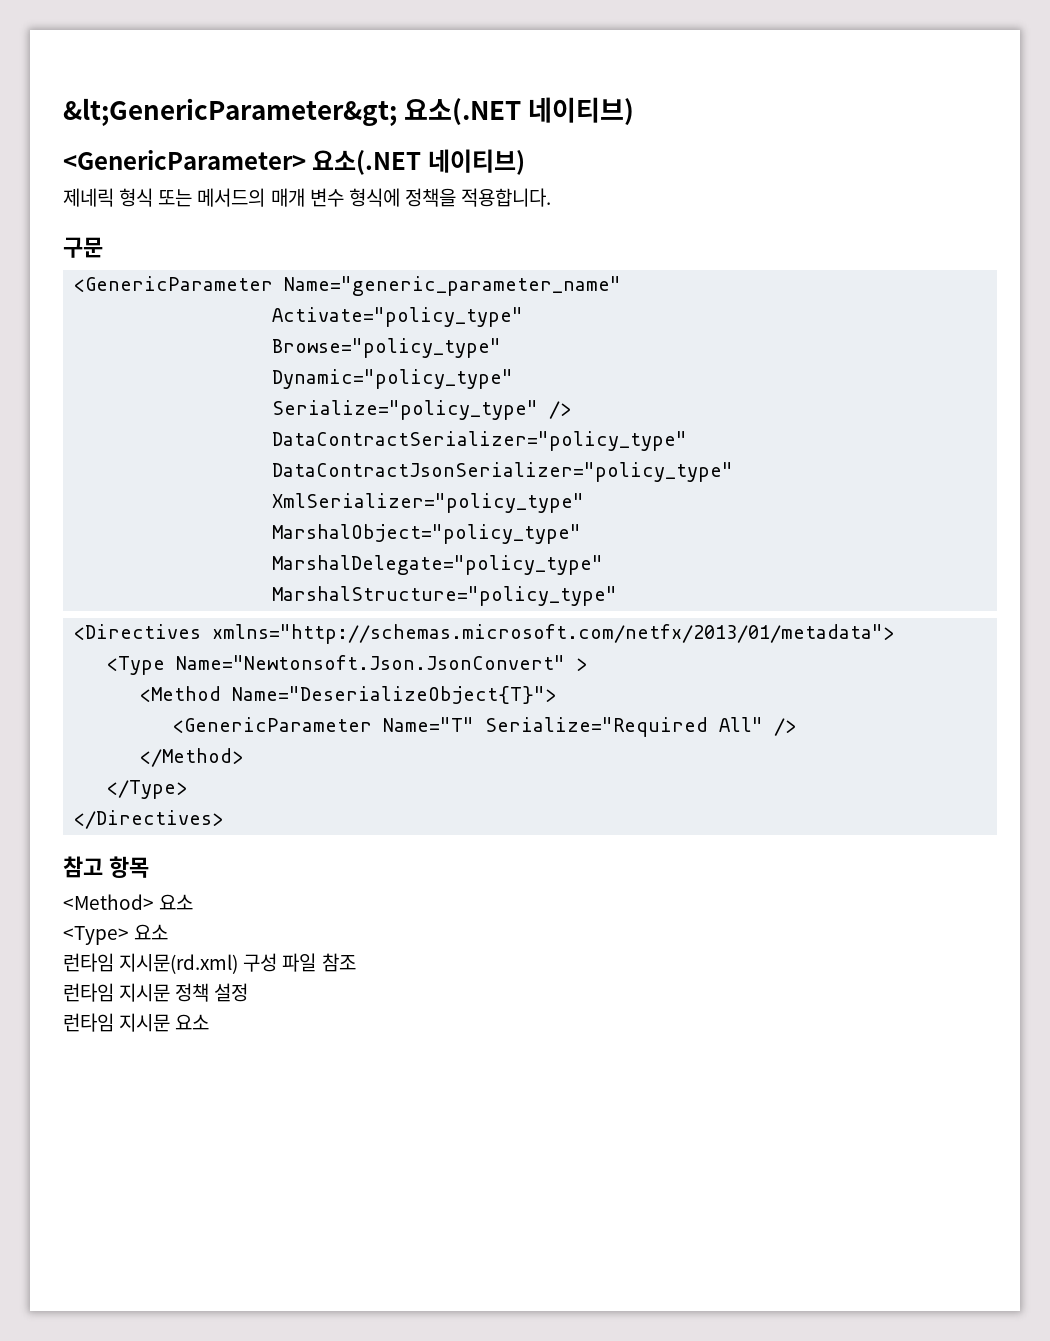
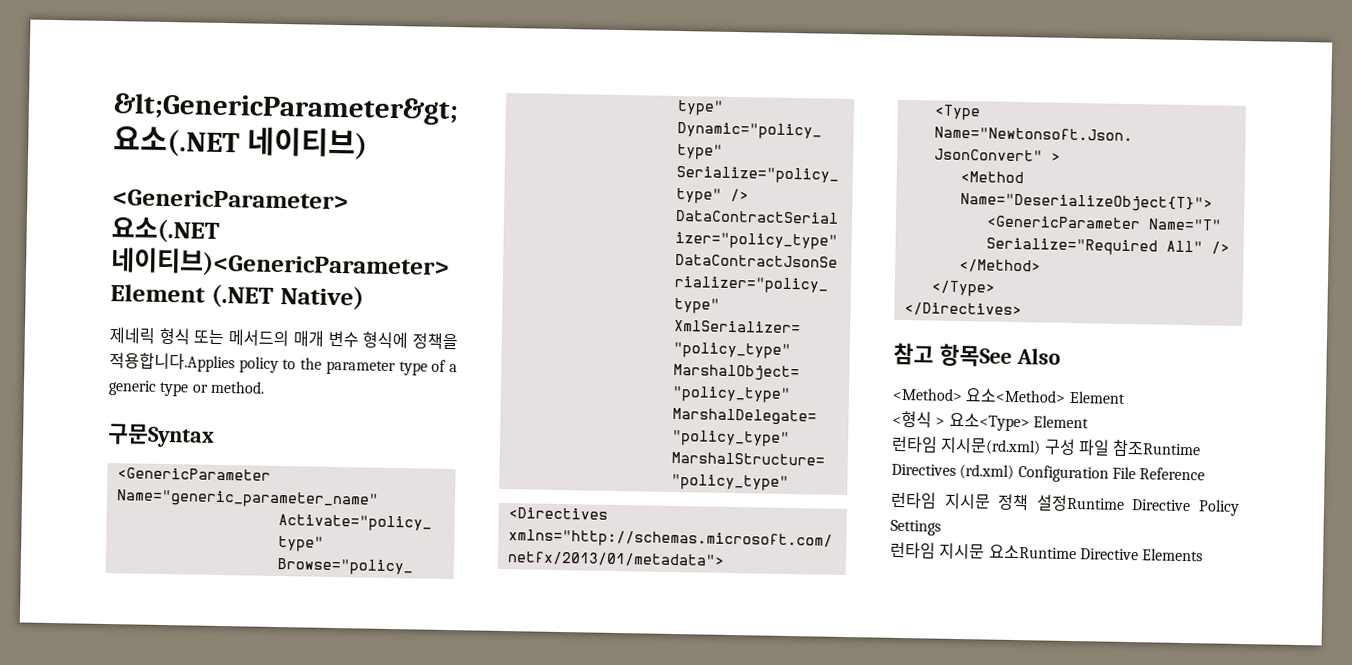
[427,149,525,175] 네이티브) -> [110,247,450,280] [110,283,364,311] 네이티브)<GenericParameter> Element (.NET Native)
[461,188,552,207] [63,237,103,258] 적용합니다. // 구문 -> [109,352,459,376] [108,380,265,397] [107,423,215,448] 적용합니다.Applies policy to the parameter type of a generic type or method. // 구문Syntax
[108,856,149,878] 항목 -> [938,343,1061,367] 항목See Also
[159,894,194,910] [63,924,169,945] [63,953,356,974] 요소 // <Type> 요소 // 런타임 지시문(rd.xml) 구성 파일 참조 -> [965,388,1126,404] [892,410,1089,432] [891,435,1202,458] [891,463,1206,483] 요소<Method> Element // <형식 > 요소<Type> Element // 런타임 지시문(rd.xml) 구성 파일 참조Runtime Directives (rd.xml) Configuration File Reference
[214,983,249,1002] [63,1013,210,1032] 설정 // 런타임 지시문 요소 -> [1035,494,1240,516] [890,519,941,536] [890,541,1204,562] 설정Runtime Directive Policy Settings // 런타임 지시문 요소Runtime Directive Elements

